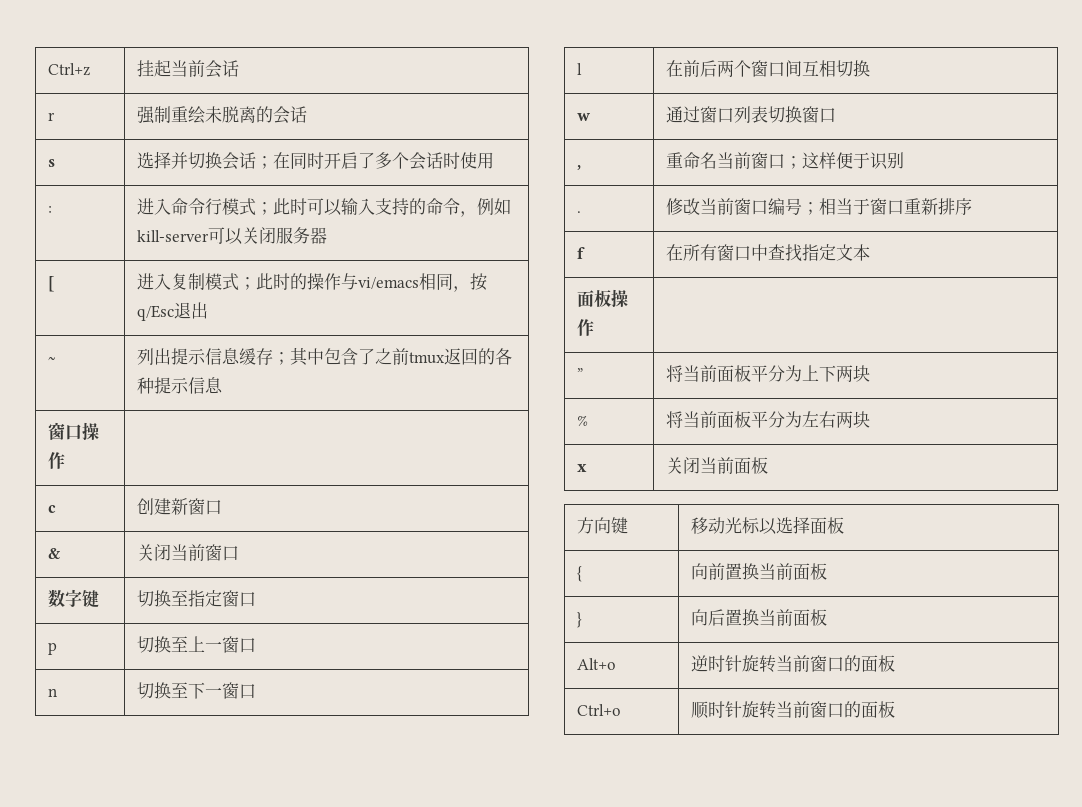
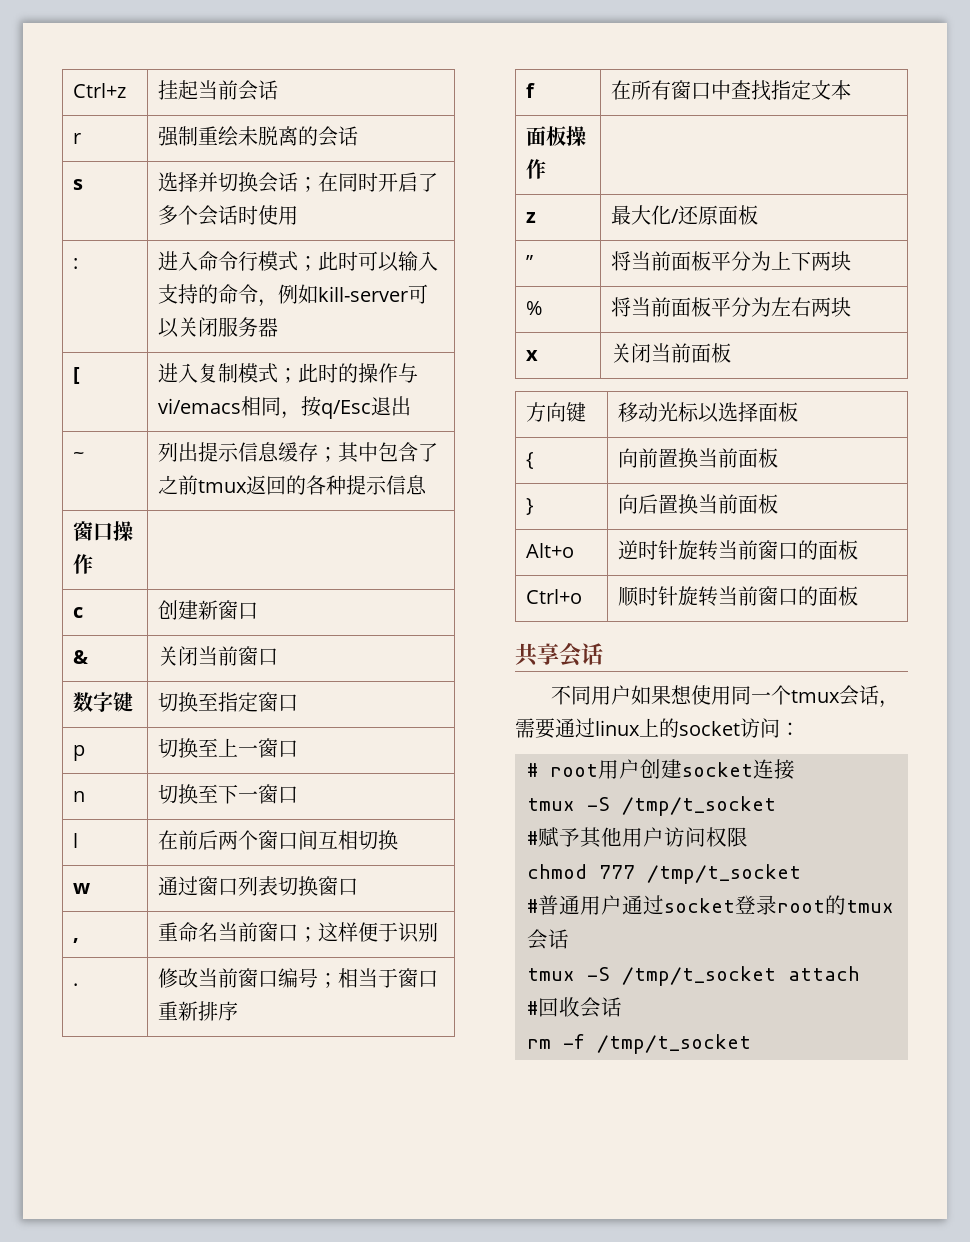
(594, 327) none -> [525,212,536,223] [610,205,758,225] // z | 最大化/还原面板
(895, 709) none -> [515,643,603,667] [551,685,900,708] [515,718,800,739] [527,759,795,780] [527,796,776,816] [527,827,748,848] [527,864,801,884] [527,895,894,915] [527,929,569,950] [527,966,860,986] [527,997,622,1018] [527,1034,751,1054] // 共享会话 // 不同用户如果想使用同一个tmux会话，需要通过linux上的socket访问： // # root用户创建socket连接 // tmux -S /tmp/t_socket // #赋予其他用户访问权限 // chmod 777 /tmp/t_socket // #普通用户通过socket登录root的tmux会话 // tmux -S /tmp/t_socket attach // #回收会话 // rm -f /tmp/t_socket

